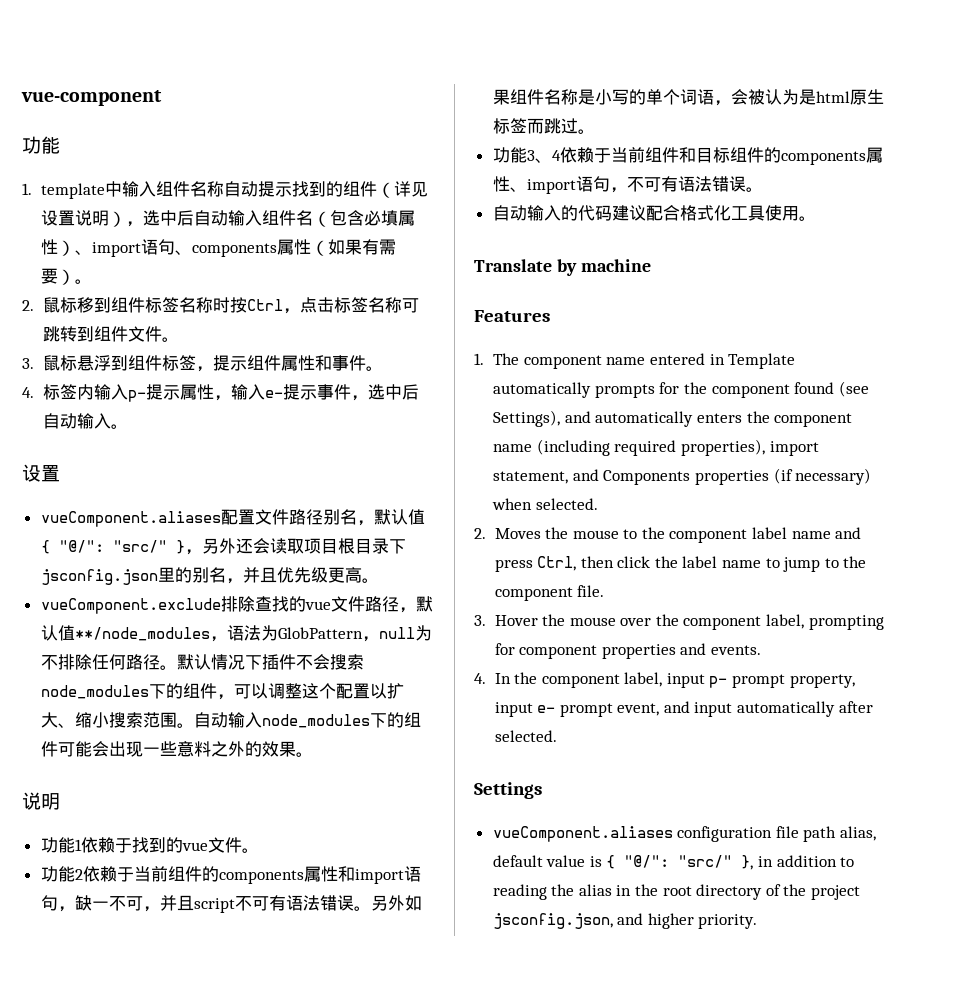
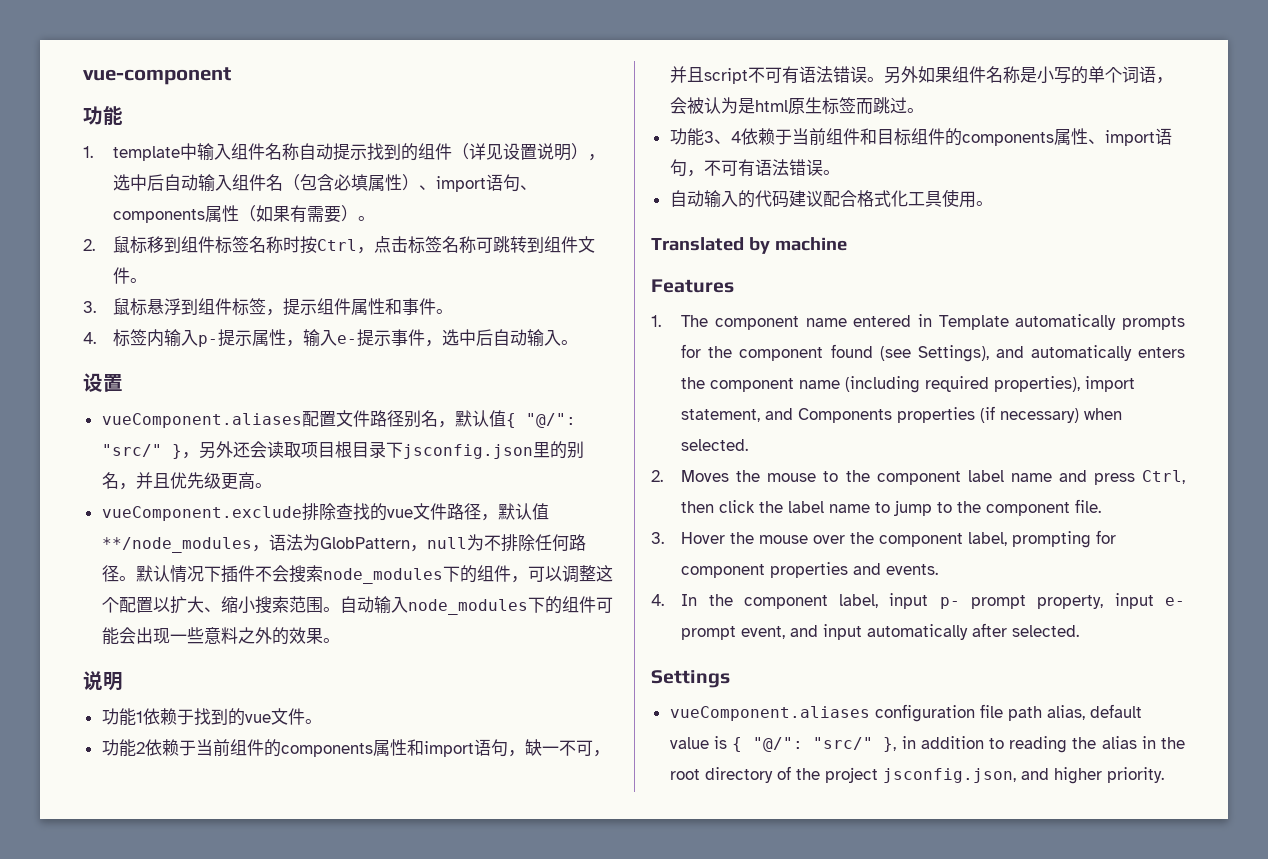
[474,259,552,272] Translate -> [651,237,744,251] Translated

